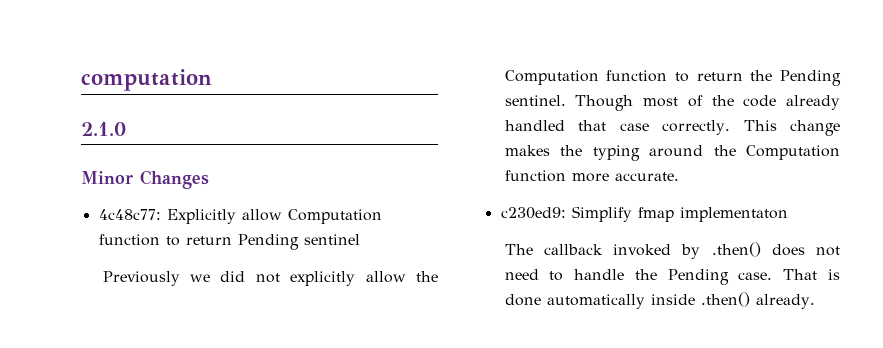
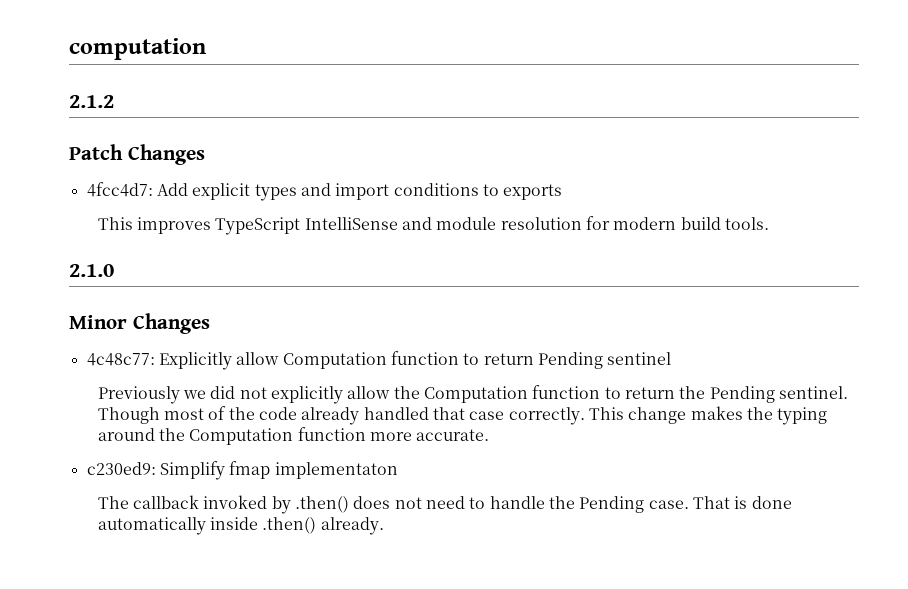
(212, 80) none -> [69,95,114,108] [69,144,205,165] [86,182,563,201] [97,216,769,235] // 2.1.2 // Patch Changes // 4fcc4d7: Add explicit types and import conditions to exports // This improves TypeScript IntelliSense and module resolution for modern build tools.

